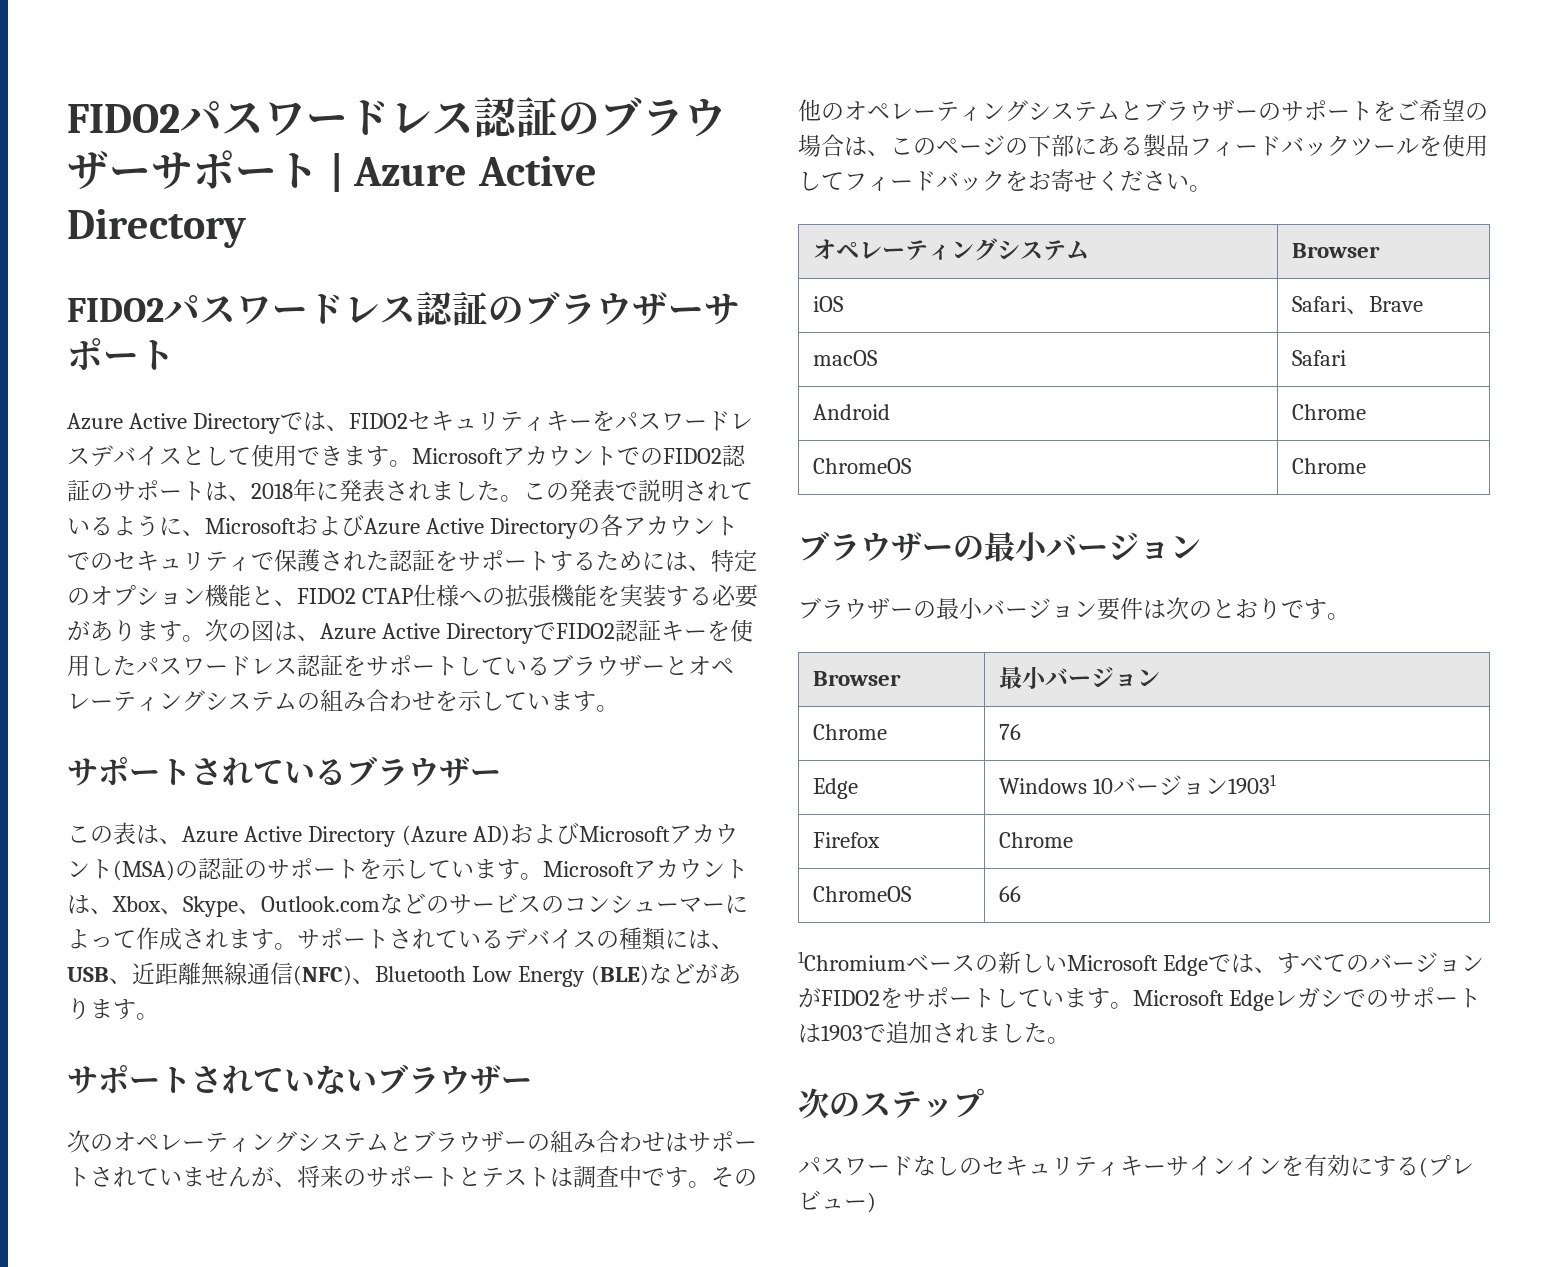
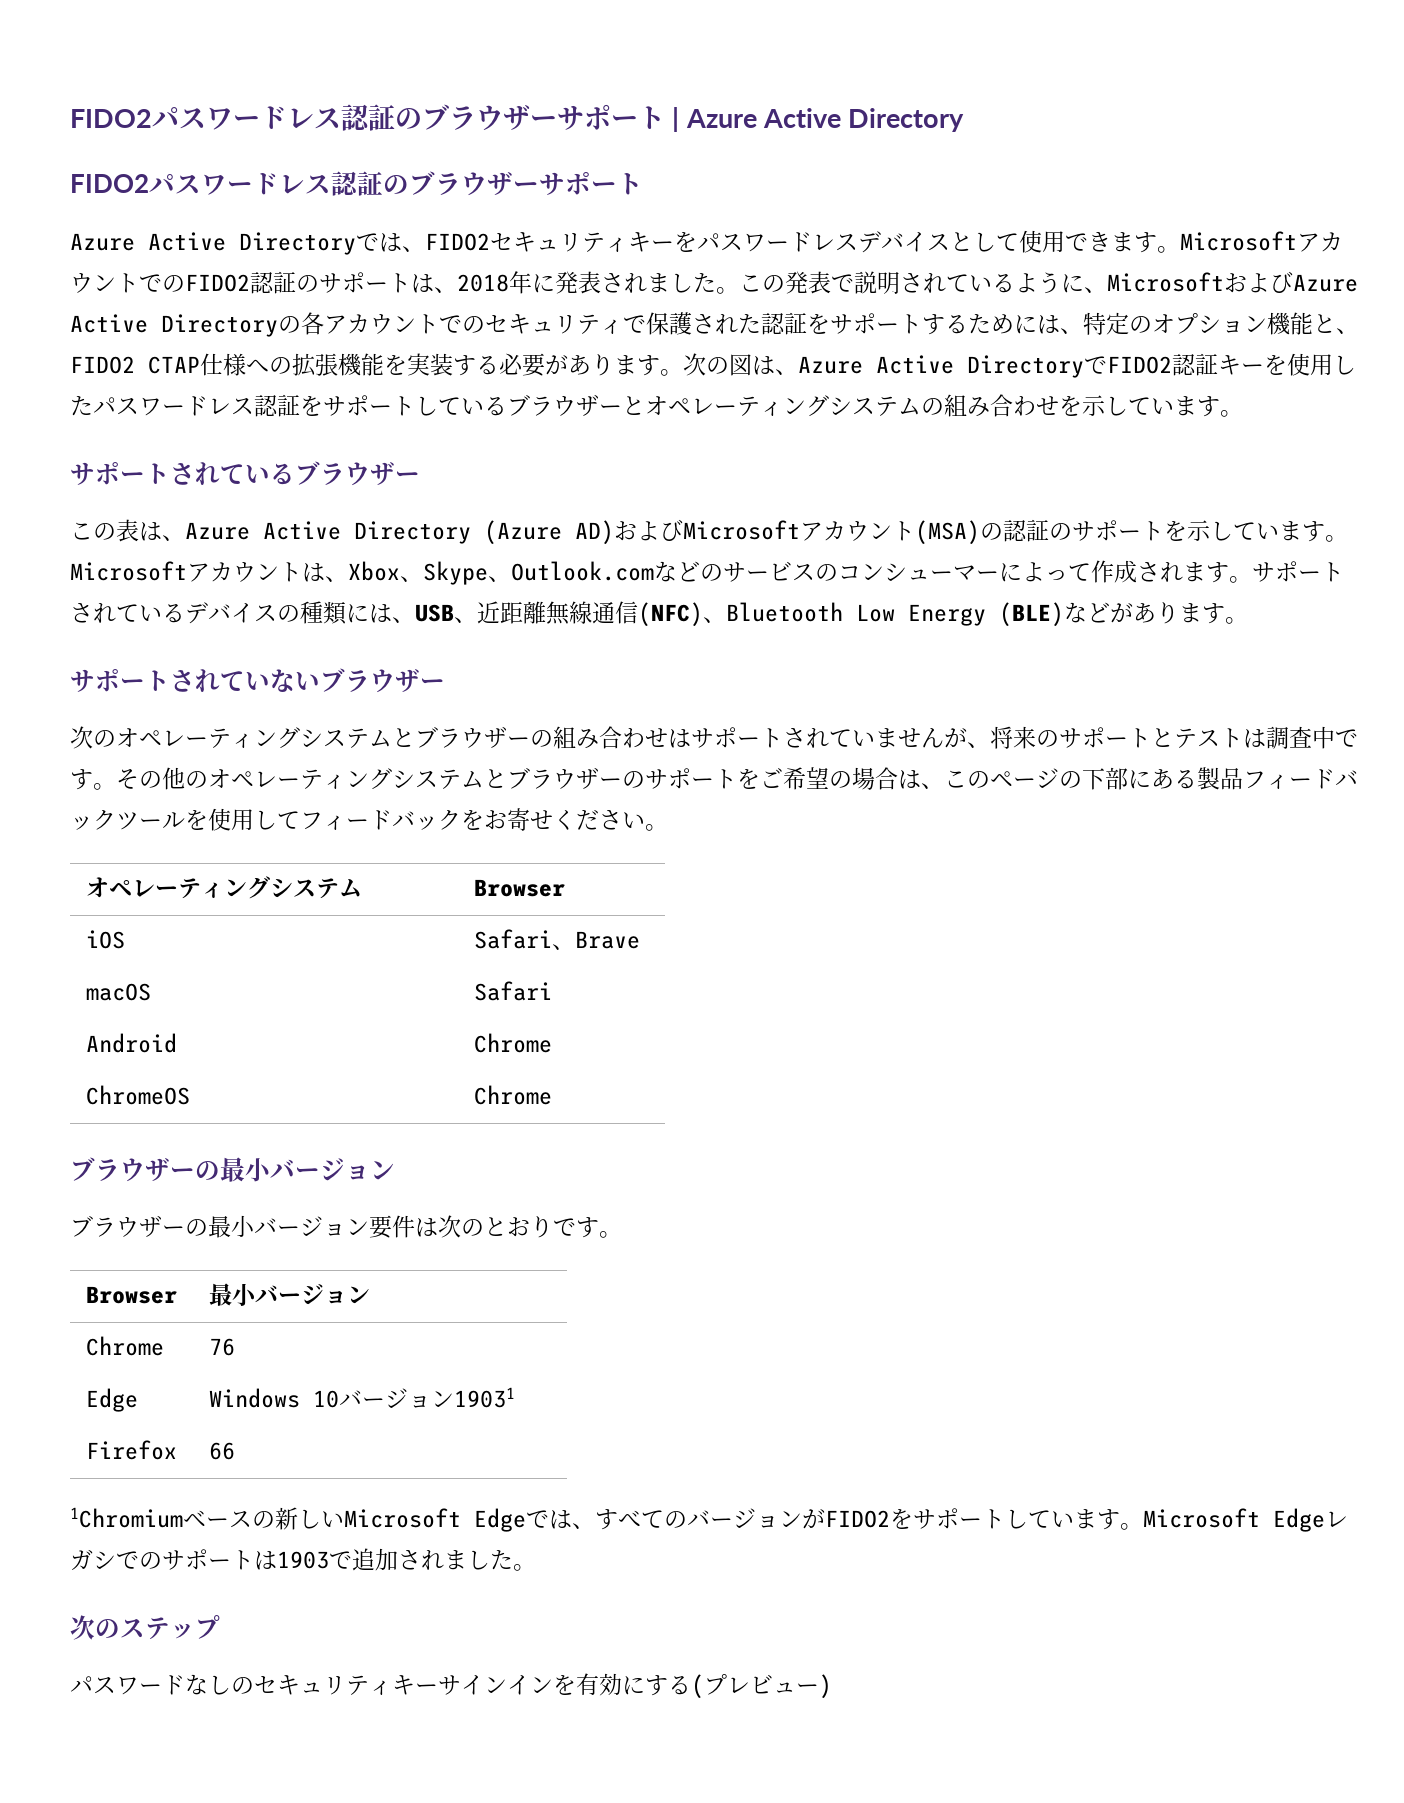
[999,831,1074,848] [813,885,912,902] | Chrome // ChromeOS -> (177, 1450) none

